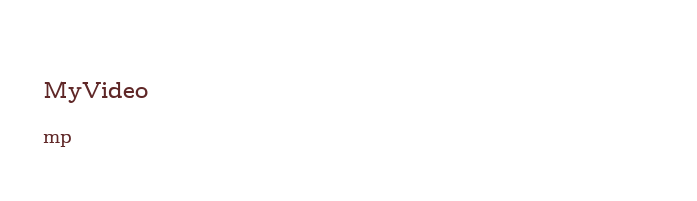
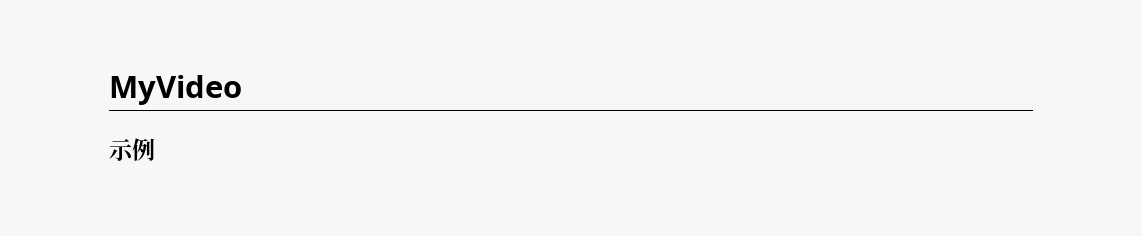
[43,134,72,147] mp -> [109,138,155,161] 示例

